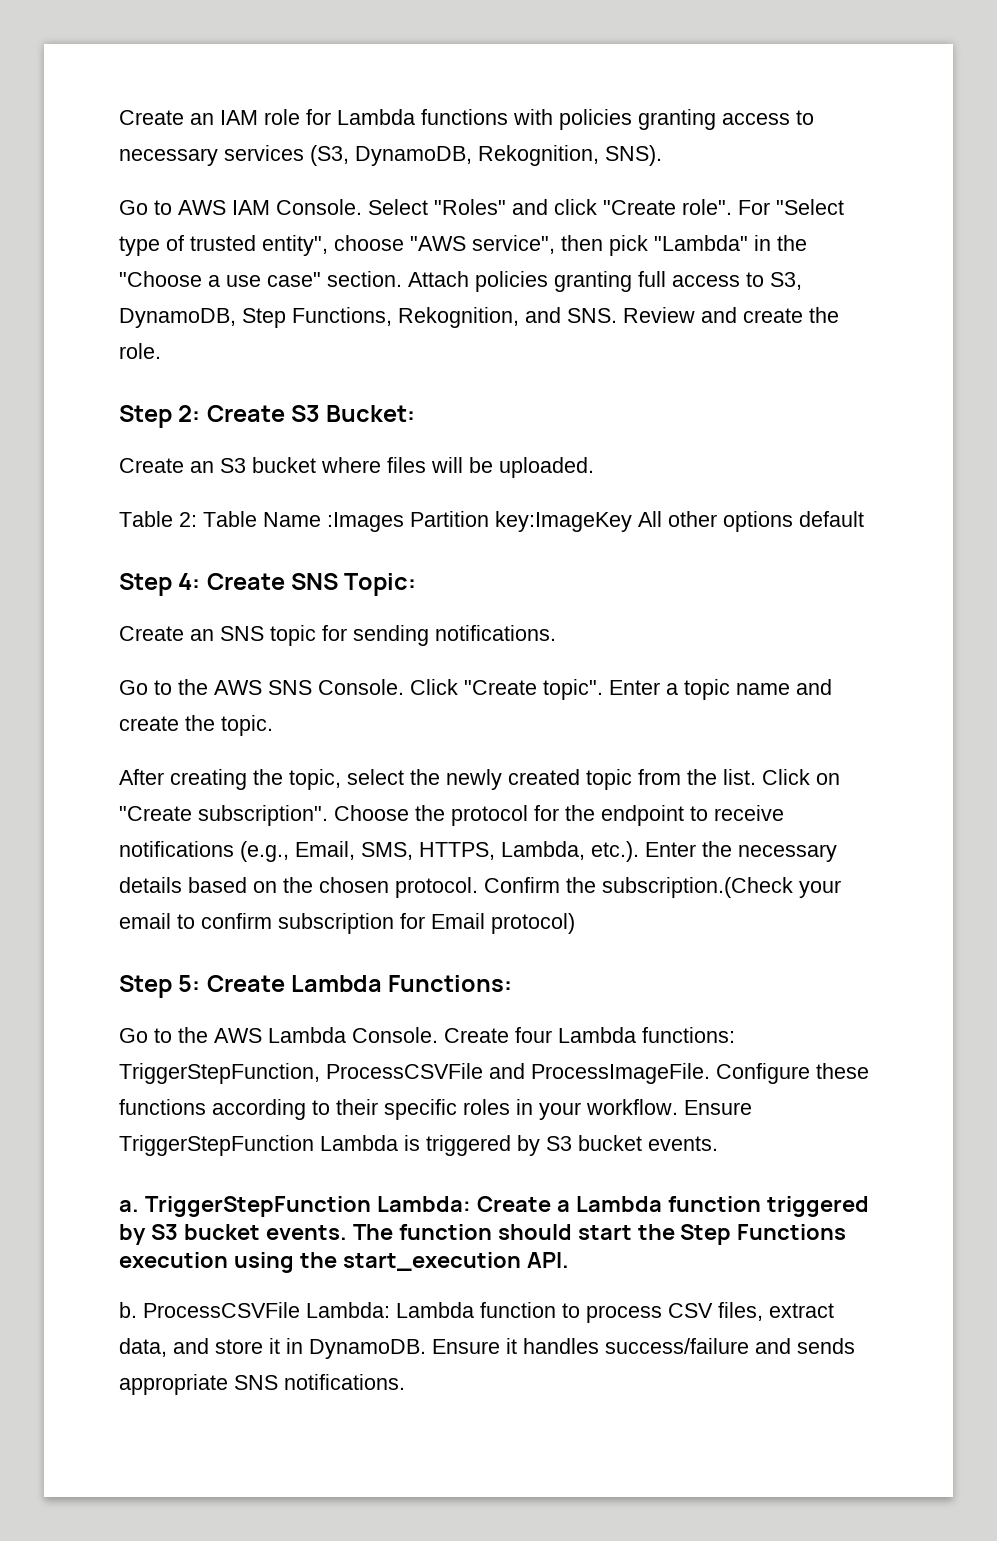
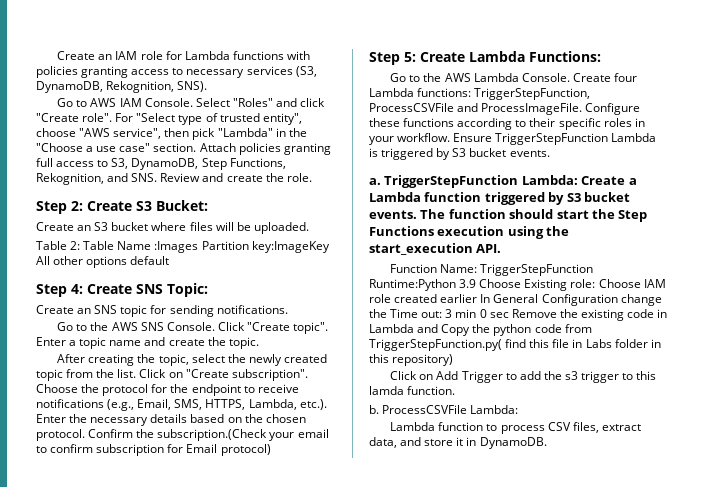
(569, 1260) none -> [390,264,594,276] [369,279,666,291] [369,294,662,306] [369,309,668,321] [369,324,592,336] [369,339,661,351] [369,354,454,366] [390,371,657,383] [369,386,456,395] // Function Name: TriggerStepFunction Runtime:Python 3.9 Choose Existing role: Choose IAM role created earlier In General Configuration change the Time out: 3 min 0 sec Remove the existing code in Lambda and Copy the python code from TriggerStepFunction.py( find this file in Labs folder in this repository) // Click on Add Trigger to add the s3 trigger to this lamda function.
(390, 1310) none -> (519, 409) //
[432,1338,855,1354] [119,1374,405,1395] Ensure it handles success/failure and sends appropriate SNS notifications. -> (547, 443) none

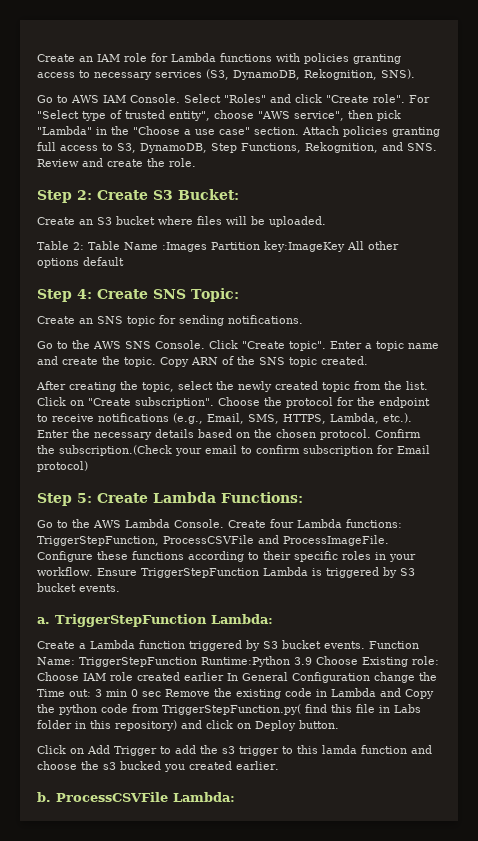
(259, 343) none -> [160,356,368,367] Copy ARN of the SNS topic created.
(578, 180) none -> (273, 619) //
[420,209,648,222] [369,226,570,239] [369,243,502,255] The function should start the Step Functions execution using the start_execution API. // -> (365, 645) none
(454, 360) none -> [181,720,339,731] and click on Deploy button.
[407,386,456,395] [369,405,519,414] [390,422,641,434] [369,437,547,449] function. // b. ProcessCSVFile Lambda: // Lambda function to process CSV files, extract data, and store it in DynamoDB. -> [361,745,432,754] [37,761,279,772] [37,792,235,802] function and choose the s3 bucked you created earlier. // b. ProcessCSVFile Lambda:

